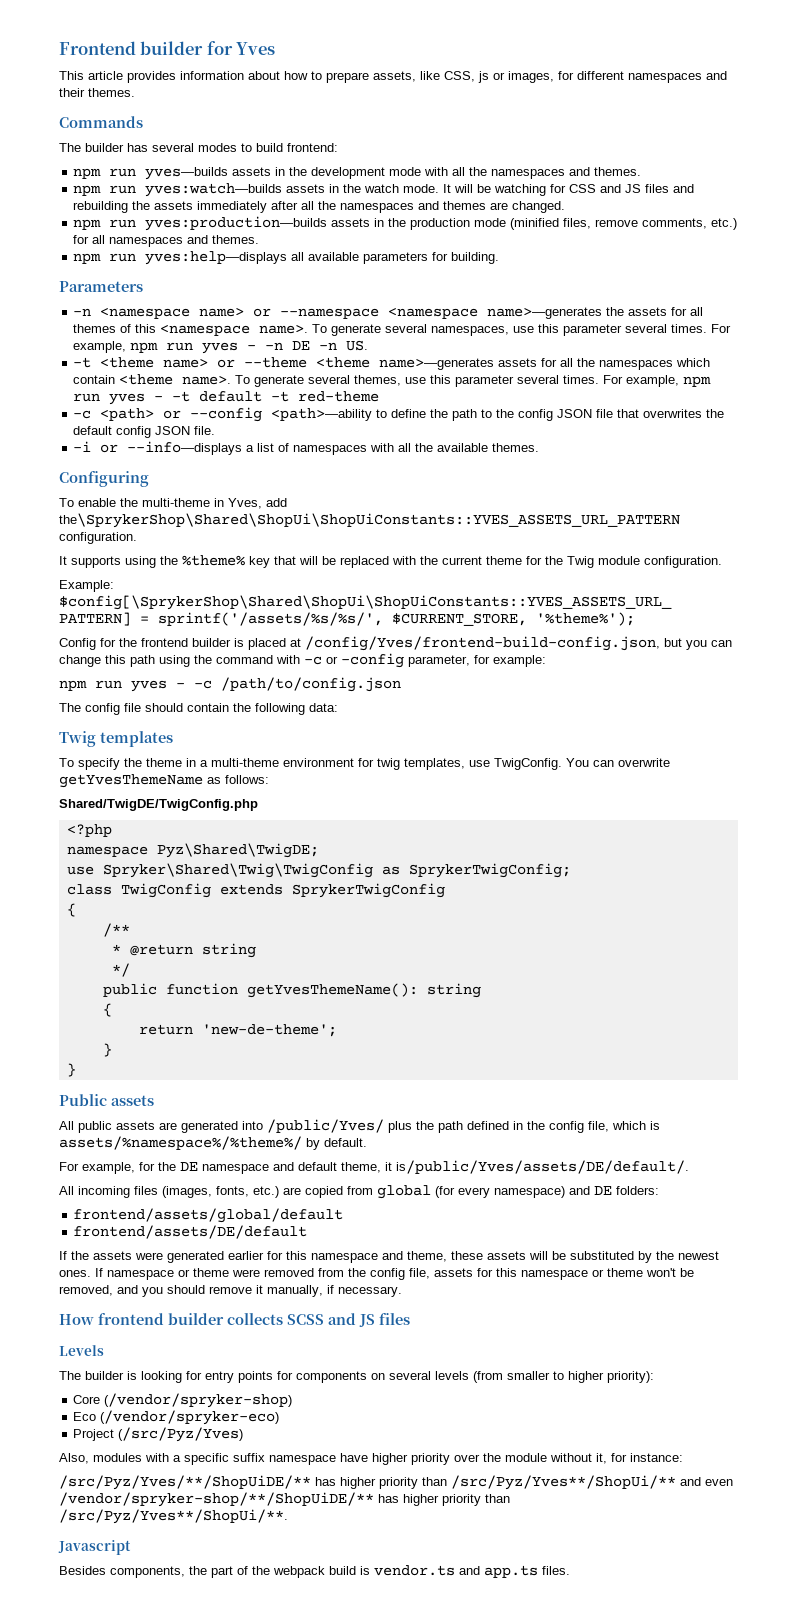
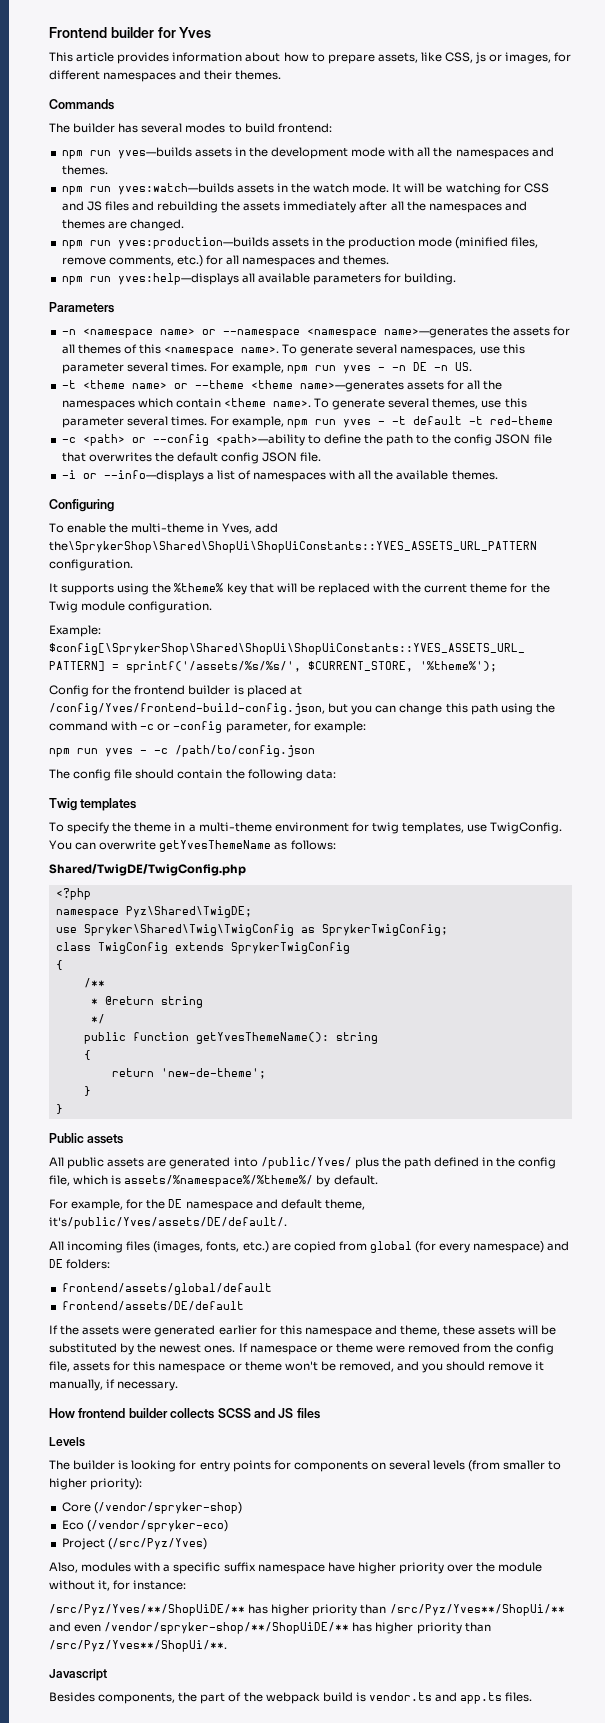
[385,1160,689,1174] it is/public/Yves/assets/DE/default/. -> [49,1217,287,1229] it's/public/Yves/assets/DE/default/.

